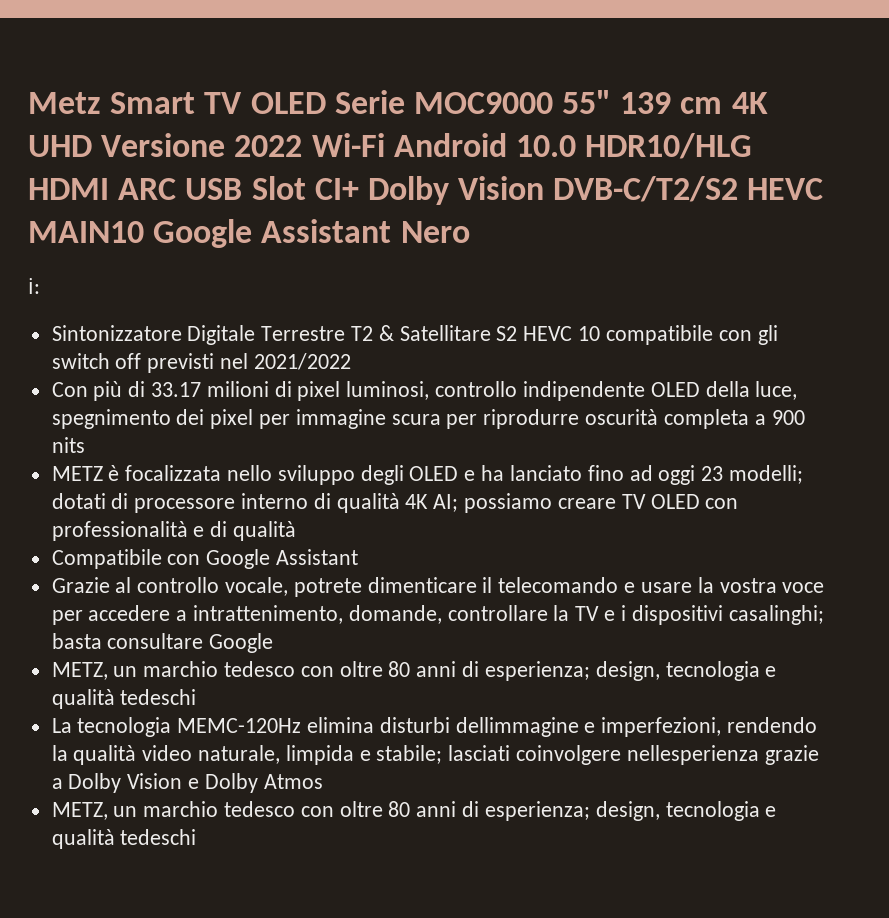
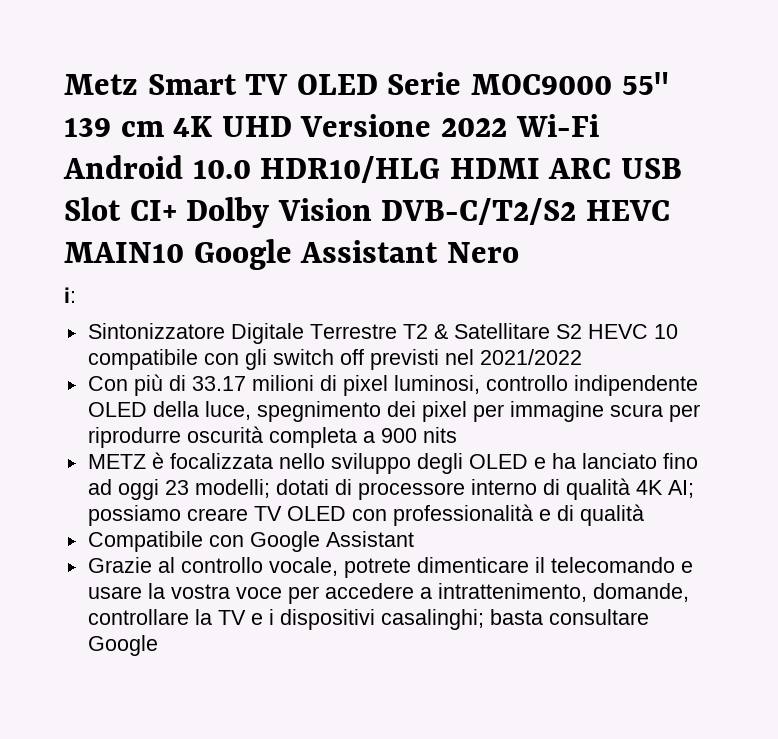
[51,661,777,681] [51,689,197,709] [51,717,818,737] [51,745,819,765] [51,773,323,793] [51,801,777,821] [51,829,197,849] // METZ, un marchio tedesco con oltre 80 anni di esperienza; design, tecnologia e qualità tedeschi // La tecnologia MEMC-120Hz elimina disturbi dellimmagine e imperfezioni, rendendo la qualità video naturale, limpida e stabile; lasciati coinvolgere nellesperienza grazie a Dolby Vision e Dolby Atmos // METZ, un marchio tedesco con oltre 80 anni di esperienza; design, tecnologia e qualità tedeschi -> (158, 645) none

